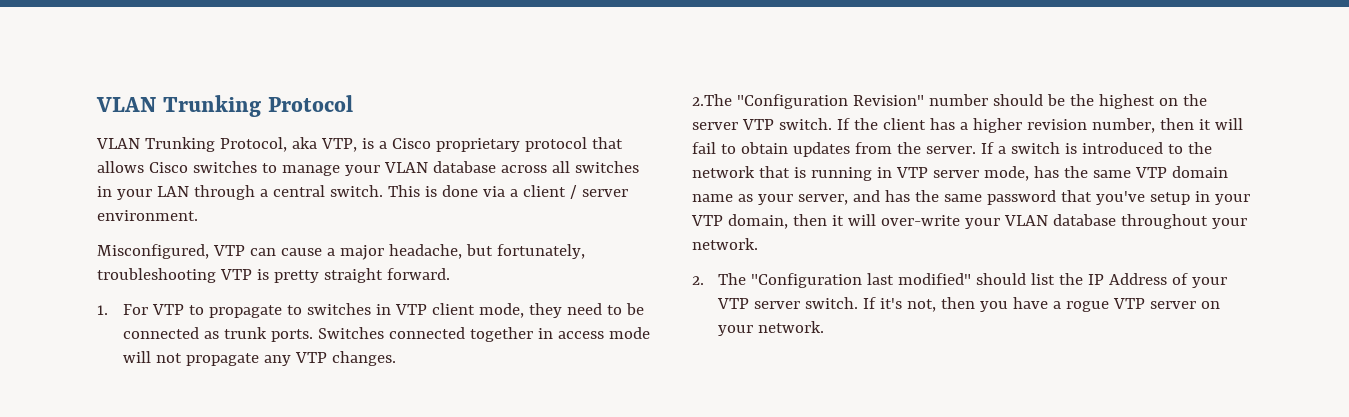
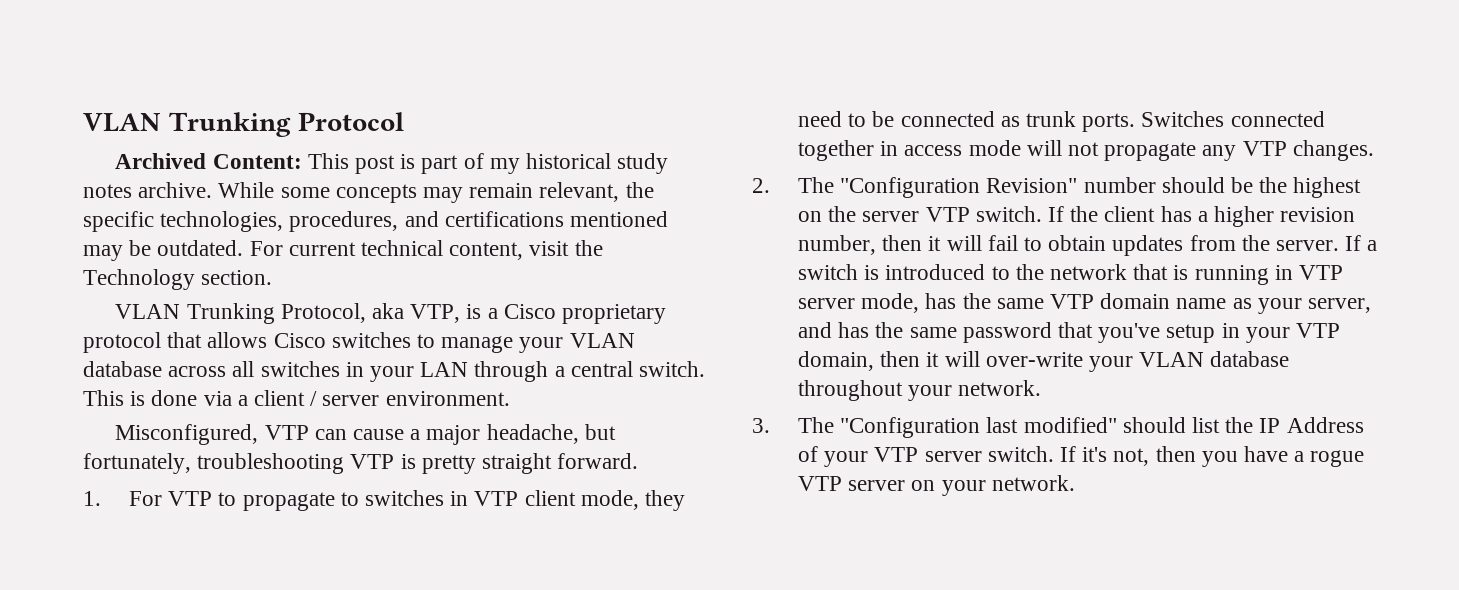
(353, 103) none -> [115,153,669,174] [83,182,654,203] [83,211,669,232] [83,240,603,261] [83,269,273,290] // Archived Content: This post is part of my historical study notes archive. While some concepts may remain relevant, the specific technologies, procedures, and certifications mentioned may be outdated. For current technical content, visit the Technology section.
[692,94,732,106] 2.The -> [752,177,834,193] 2. The
[692,276,704,285] 2. -> [752,418,770,433] 3.

